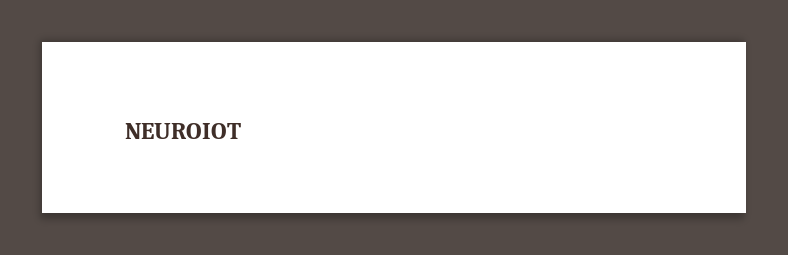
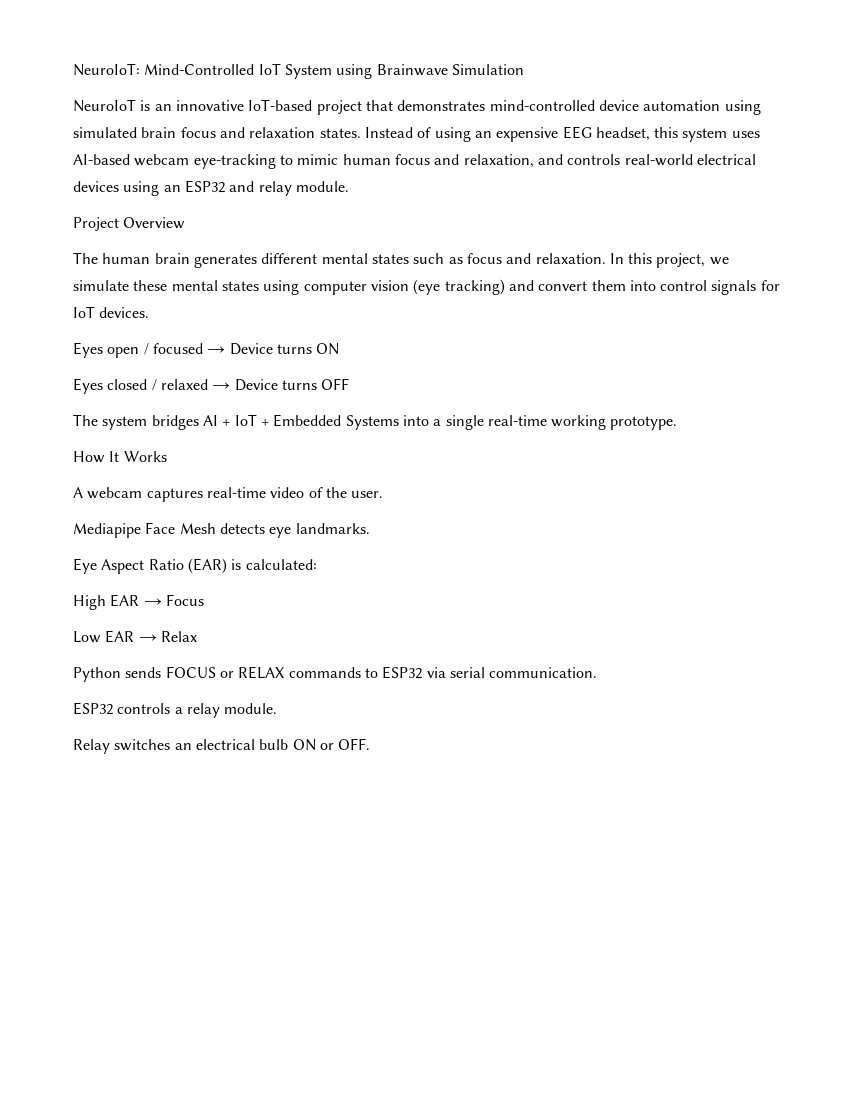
[125,123,241,139] NEUROIOT -> [73,63,524,79] [73,99,761,115] [73,126,760,142] [73,154,756,169] [73,180,349,196] [73,217,186,231] [73,252,729,268] [73,279,780,295] [73,306,150,318] [73,342,340,358] [73,378,350,394] [73,414,678,430] [73,451,167,463] [73,487,384,502] [73,522,370,538] [73,558,317,574] [73,594,204,610] [73,630,197,643] [73,666,598,682] [73,702,278,718] [73,738,371,754] NeuroIoT: Mind-Controlled IoT System using Brainwave Simulation // NeuroIoT is an innovative IoT-based project that demonstrates mind-controlled device automation using simulated brain focus and relaxation states. Instead of using an expensive EEG headset, this system uses AI-based webcam eye-tracking to mimic human focus and relaxation, and controls real-world electrical devices using an ESP32 and relay module. // Project Overview // The human brain generates different mental states such as focus and relaxation. In this project, we simulate these mental states using computer vision (eye tracking) and convert them into control signals for IoT devices. // Eyes open / focused → Device turns ON // Eyes closed / relaxed → Device turns OFF // The system bridges AI + IoT + Embedded Systems into a single real-time working prototype. // How It Works // A webcam captures real-time video of the user. // Mediapipe Face Mesh detects eye landmarks. // Eye Aspect Ratio (EAR) is calculated: // High EAR → Focus // Low EAR → Relax // Python sends FOCUS or RELAX commands to ESP32 via serial communication. // ESP32 controls a relay module. // Relay switches an electrical bulb ON or OFF.

